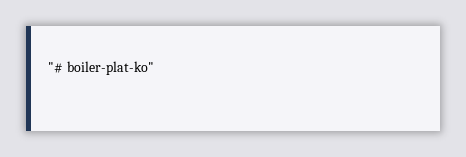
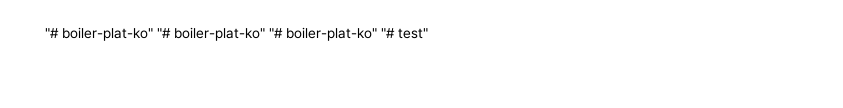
[48,61,154,75] "# boiler-plat-ko" -> [45,27,428,41] "# boiler-plat-ko" "# boiler-plat-ko" "# boiler-plat-ko" "# test"

